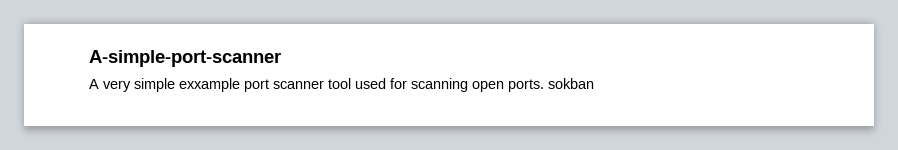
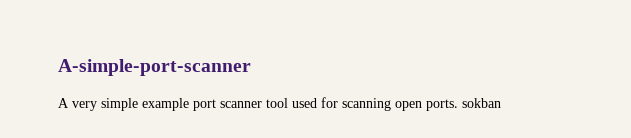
[179,78,240,92] exxample -> [142,98,189,111] example

